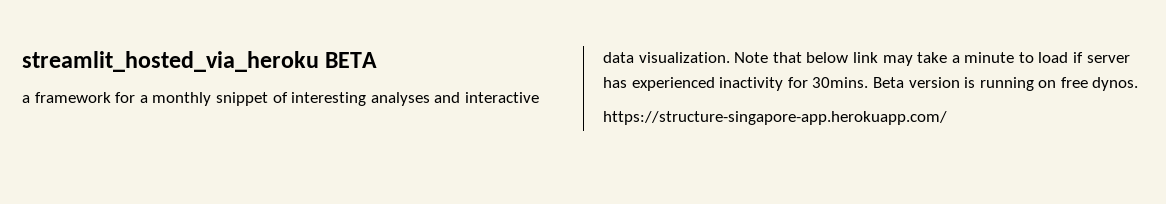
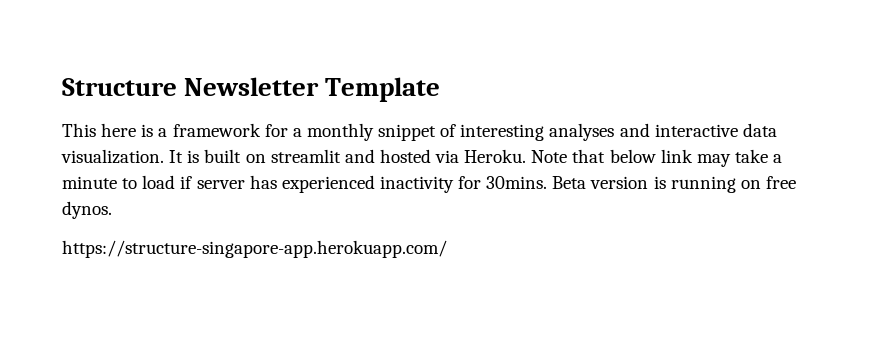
[22,51,378,72] streamlit_hosted_via_heroku BETA // -> [62,77,441,102] [62,123,154,137] Structure Newsletter Template // This here is
(730, 57) none -> [169,149,527,163] It is built on streamlit and hosted via Heroku.

